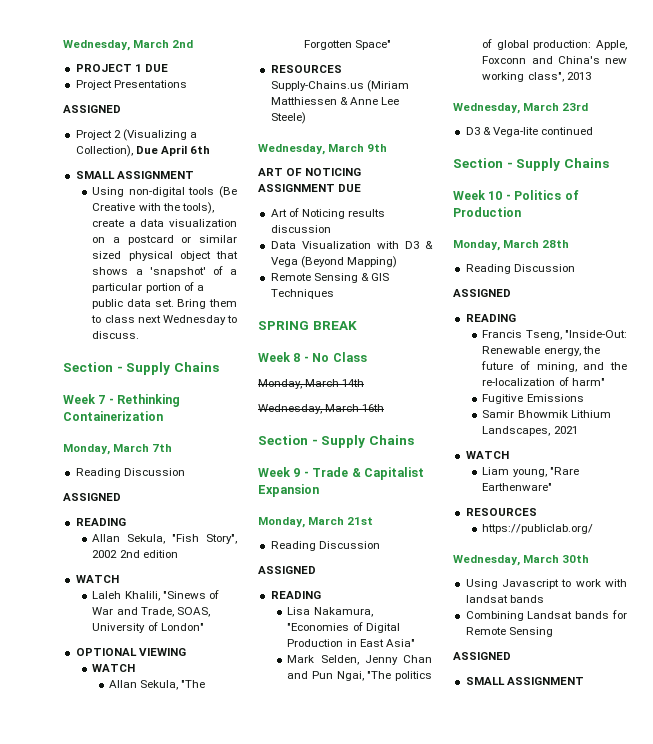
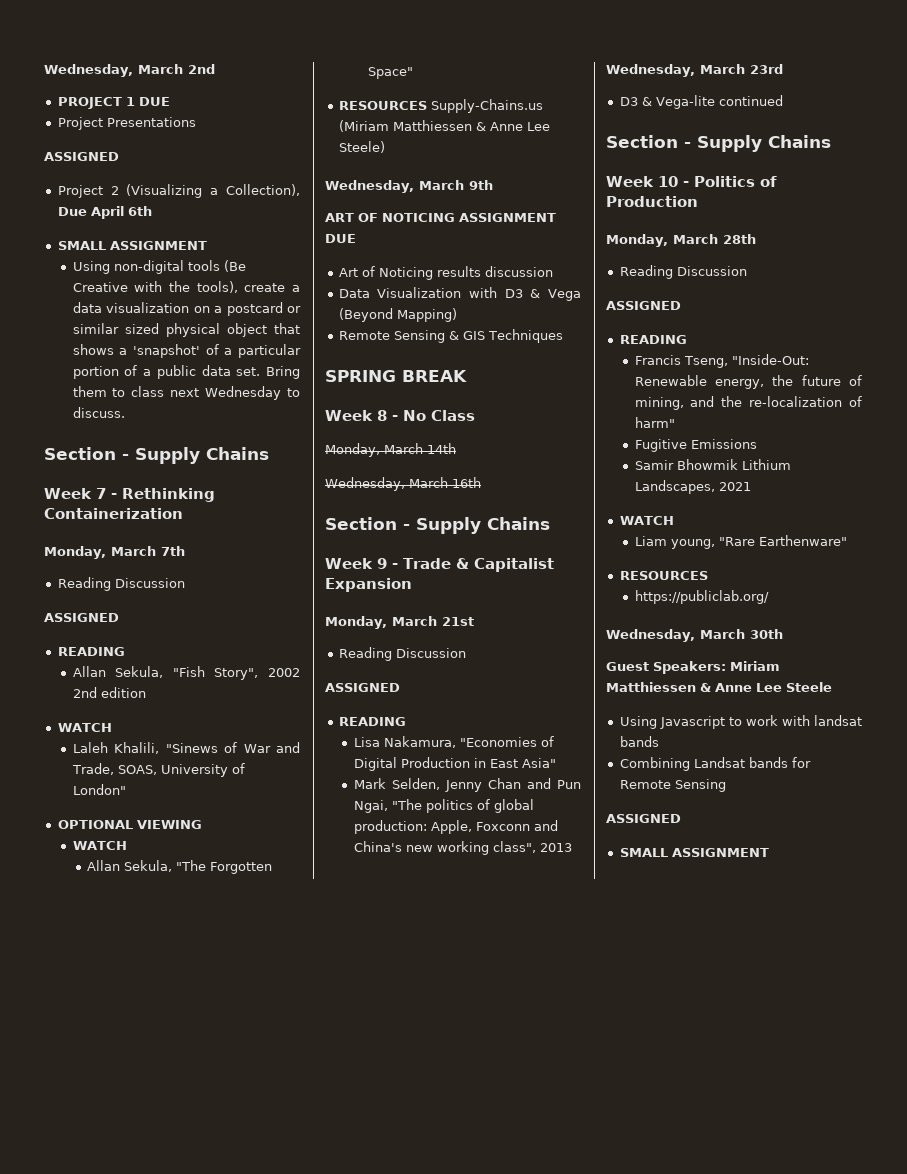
(590, 559) none -> [606,661,780,674] [606,682,832,692] // Guest Speakers: Miriam Matthiessen & Anne Lee Steele

